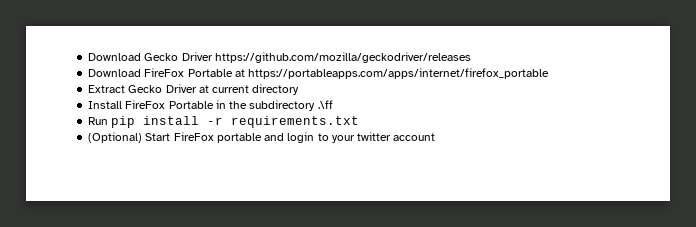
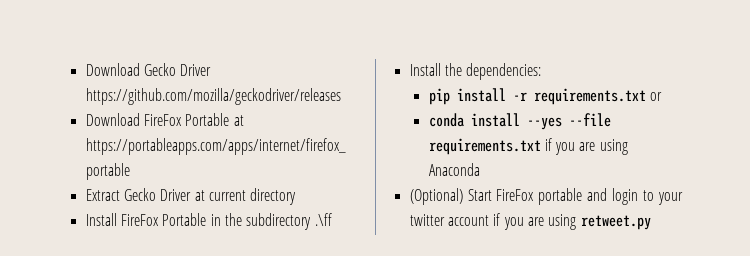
[88,117,109,125] Run -> [409,63,542,80] Install the dependencies: //
(360, 122) none -> [649,92,662,101] [428,113,611,130] [428,138,628,155] [428,163,480,176] or // conda install --yes --file requirements.txt if you are using Anaconda
(436, 137) none -> [493,213,651,230] if you are using retweet.py

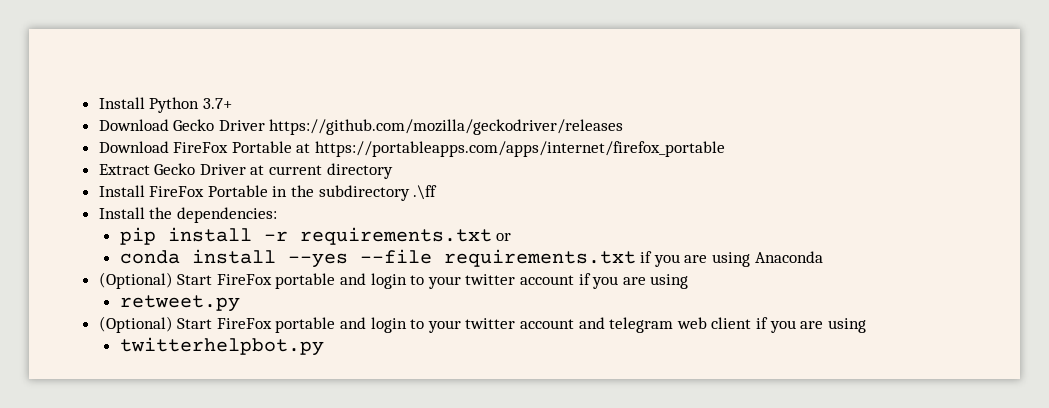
(85, 69) none -> [98,97,232,113] Install Python 3.7+ //
(577, 222) none -> (689, 281) //
(651, 222) none -> [98,316,866,333] [119,337,324,356] // (Optional) Start FireFox portable and login to your twitter account and telegram web client if you are using // twitterhelpbot.py

